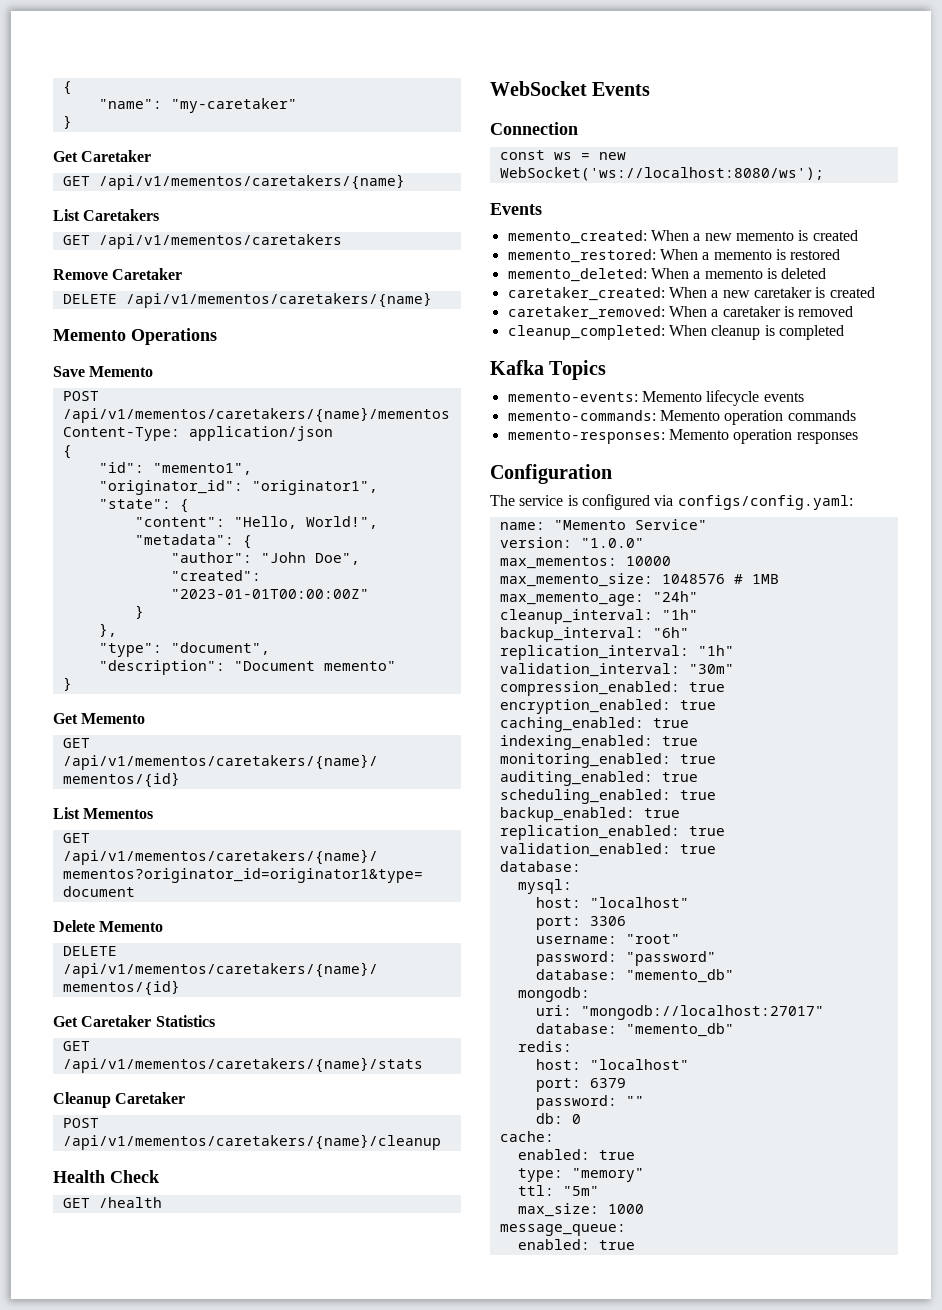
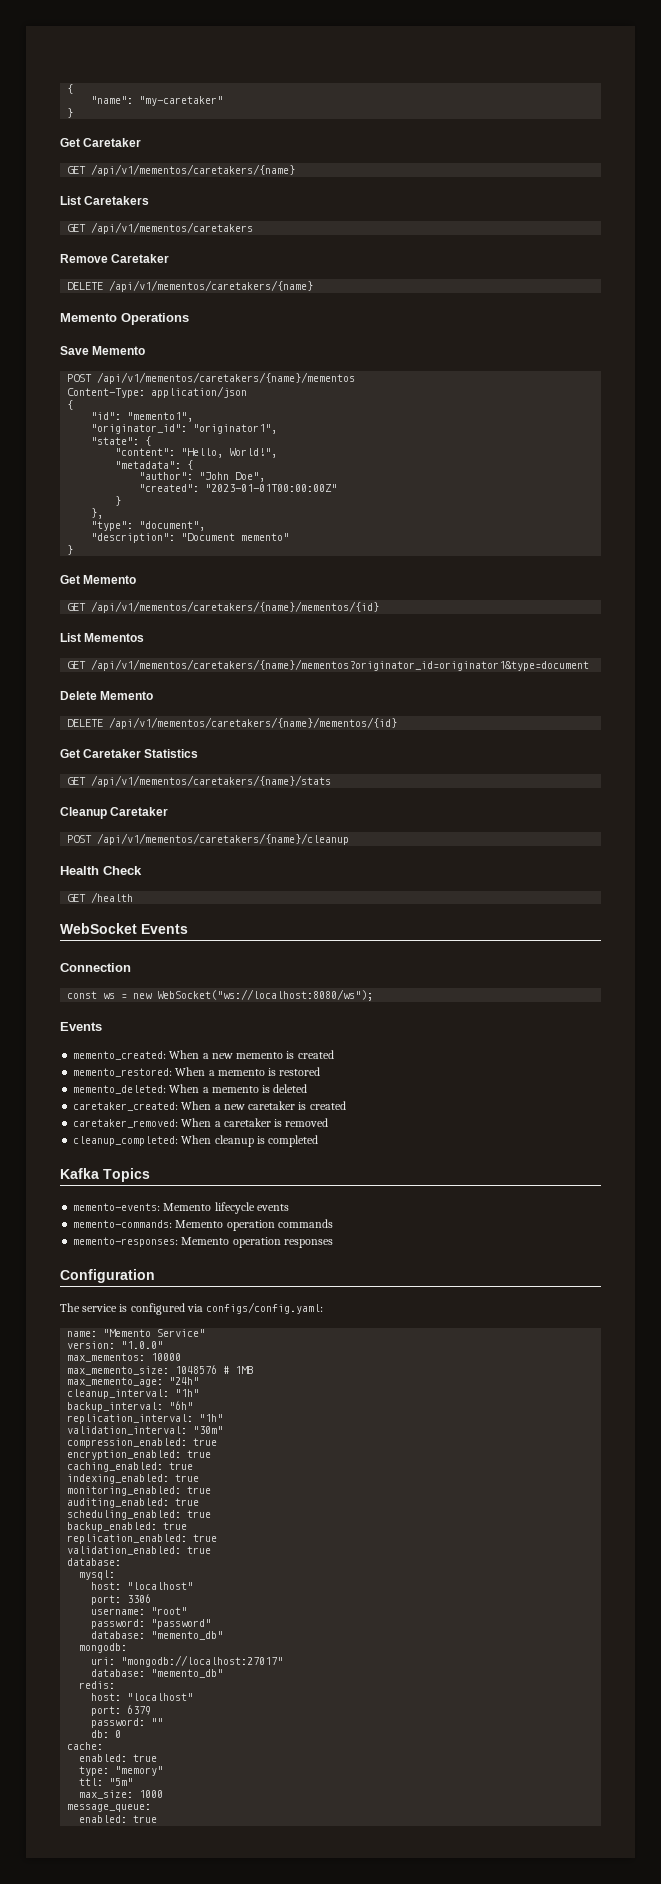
[499,167,824,181] WebSocket('ws://localhost:8080/ws'); -> [157,989,374,1001] WebSocket("ws://localhost:8080/ws");

